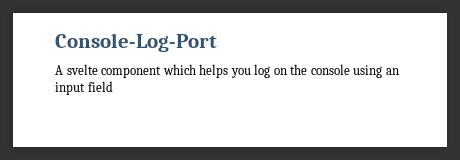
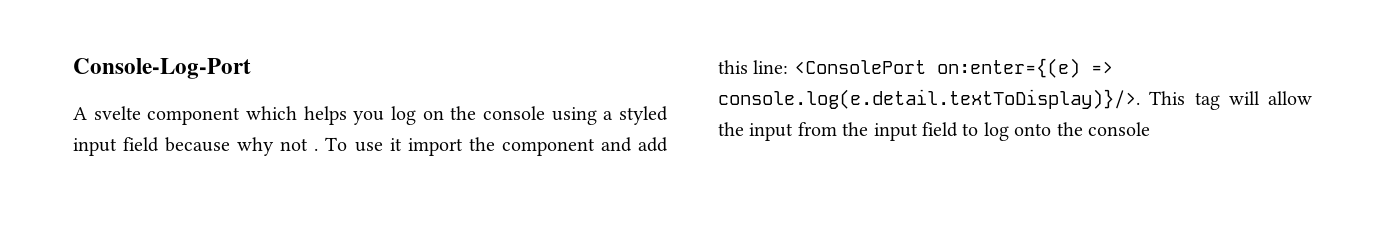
[385,68,399,75] [55,81,113,95] an input field -> [603,106,668,125] [73,137,668,156] [718,58,1113,78] [718,89,1312,110] [718,122,1150,141] a styled input field because why not . To use it import the component and add this line: <ConsolePort on:enter={(e) => console.log(e.detail.textToDisplay)}/>. This tag will allow the input from the input field to log onto the console

